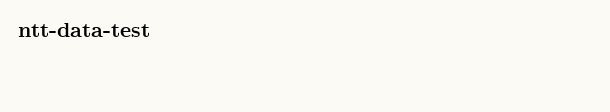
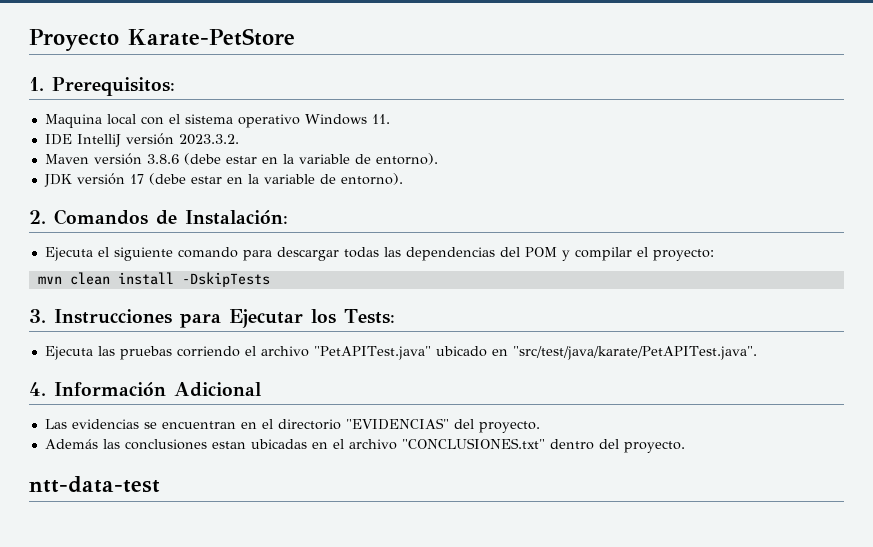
(18, 30) none -> [29,28,295,51] [29,77,175,96] [44,114,390,128] [44,133,239,147] [44,153,438,165] [43,173,403,187] [29,209,288,225] [44,247,714,261] [37,272,270,287] [29,309,395,328] [44,346,757,360] [29,382,261,397] [44,418,540,433] [44,438,685,453] Proyecto Karate-PetStore // 1. Prerequisitos: // Maquina local con el sistema operativo Windows 11. // IDE IntelliJ versión 2023.3.2. // Maven versión 3.8.6 (debe estar en la variable de entorno). // JDK versión 17 (debe estar en la variable de entorno). // 2. Comandos de Instalación: // Ejecuta el siguiente comando para descargar todas las dependencias del POM y compilar el proyecto: // mvn clean install -DskipTests // 3. Instrucciones para Ejecutar los Tests: // Ejecuta las pruebas corriendo el archivo "PetAPITest.java" ubicado en "src/test/java/karate/PetAPITest.java". // 4. Información Adicional // Las evidencias se encuentran en el directorio "EVIDENCIAS" del proyecto. // Además las conclusiones estan ubicadas en el archivo "CONCLUSIONES.txt" dentro del proyecto. //

